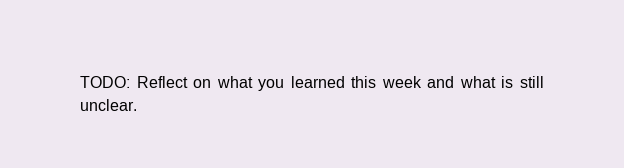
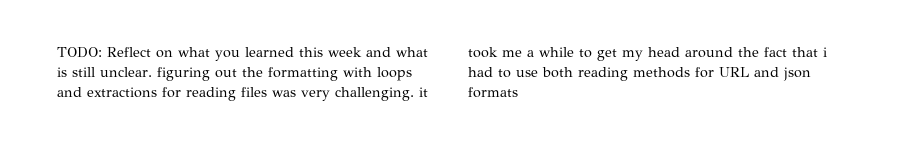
(137, 105) none -> [157,67,412,81] [57,87,428,101] [468,47,827,61] [468,67,811,81] [468,87,518,98] figuring out the formatting with loops and extractions for reading files was very challenging. it took me a while to get my head around the fact that i had to use both reading methods for URL and json formats

